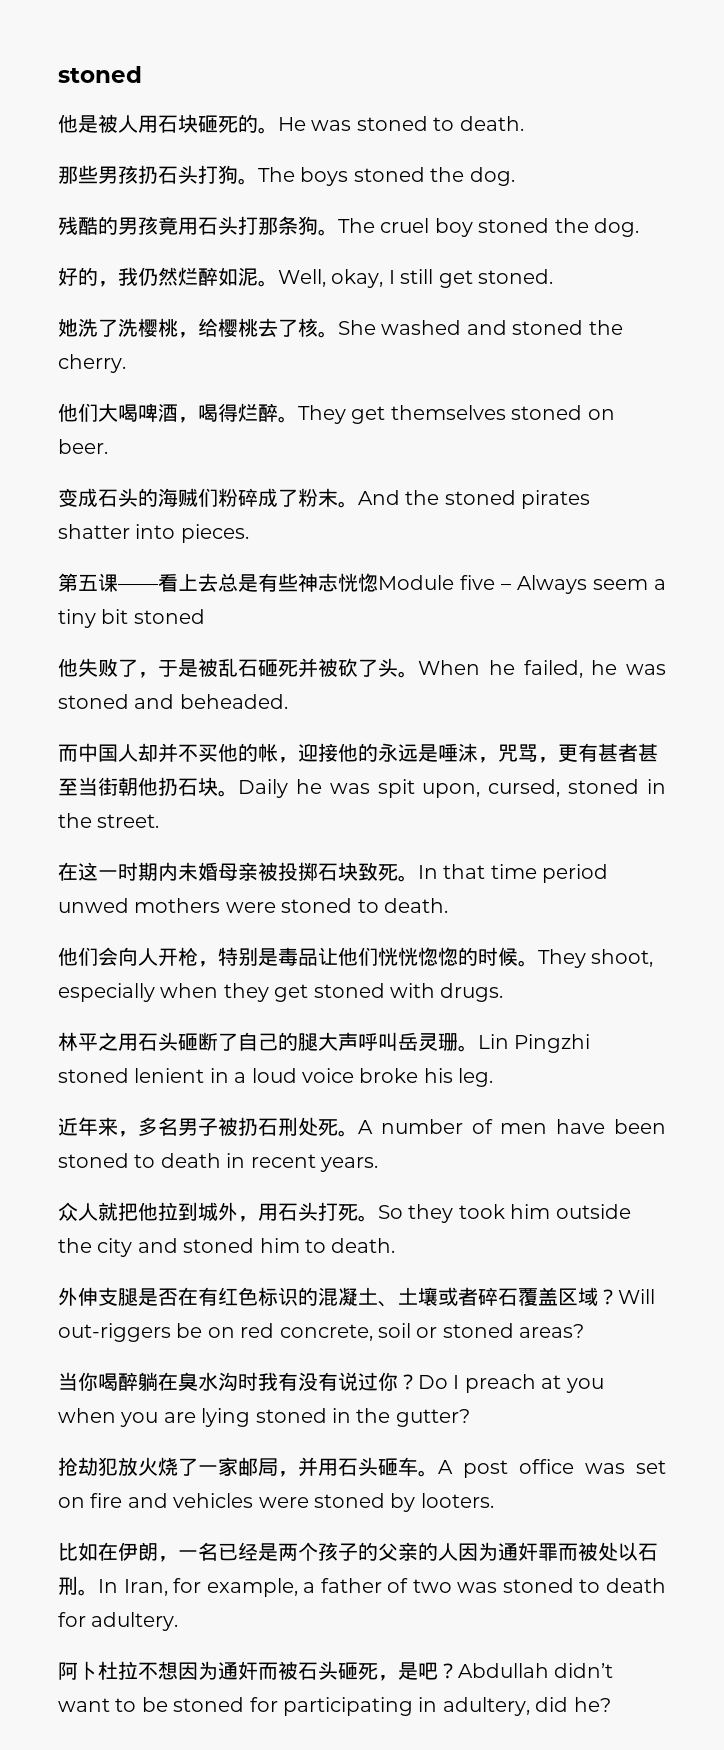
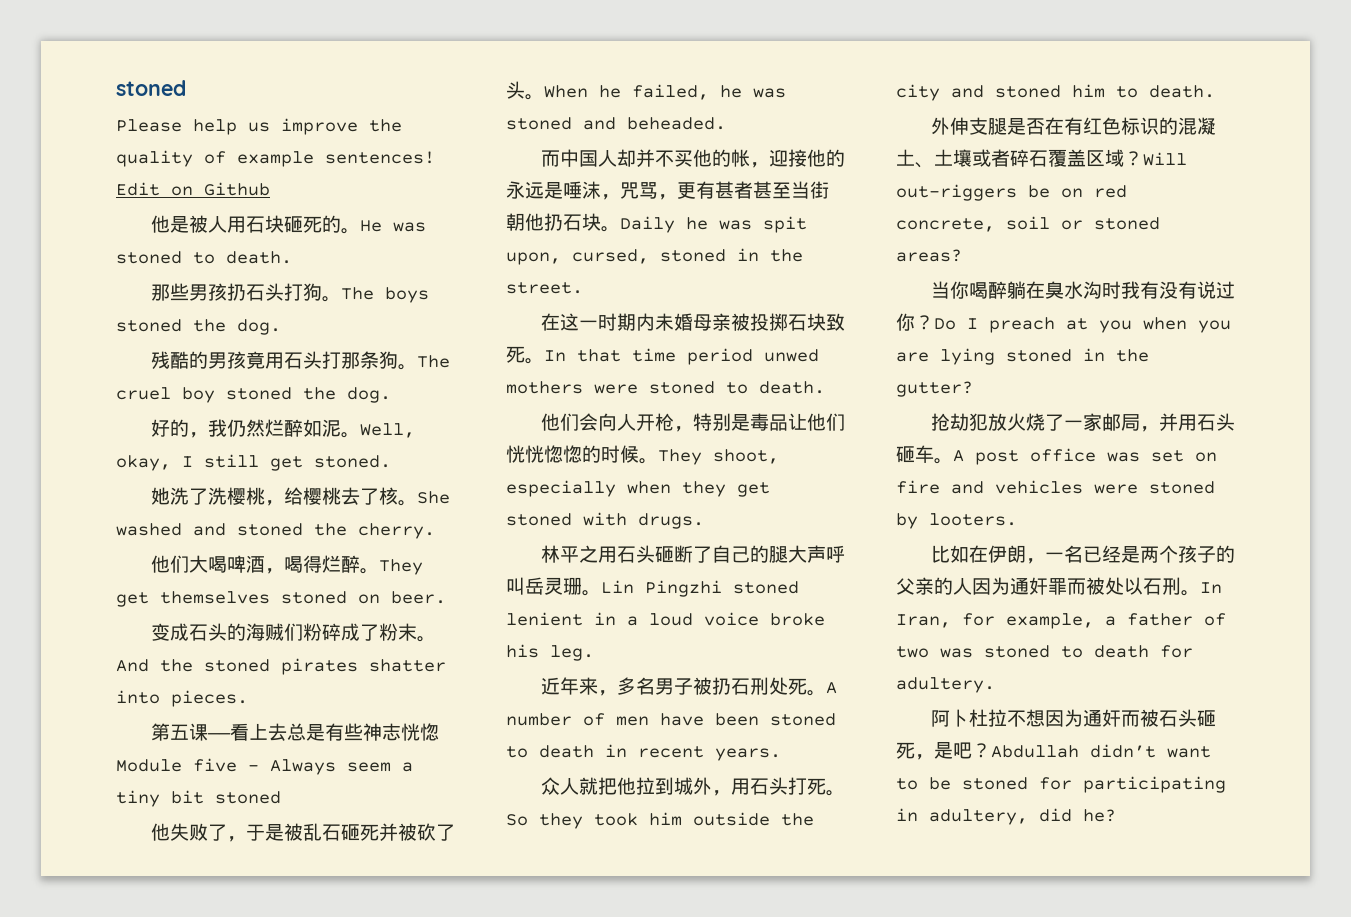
[58,66,142,83] stoned -> [116,80,186,96] [116,118,402,135] [116,150,435,167] [116,182,270,196] stoned // Please help us improve the quality of example sentences! Edit on Github

